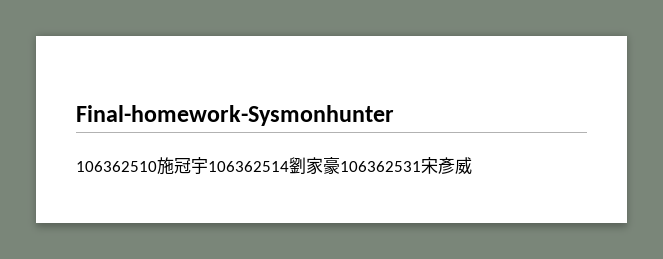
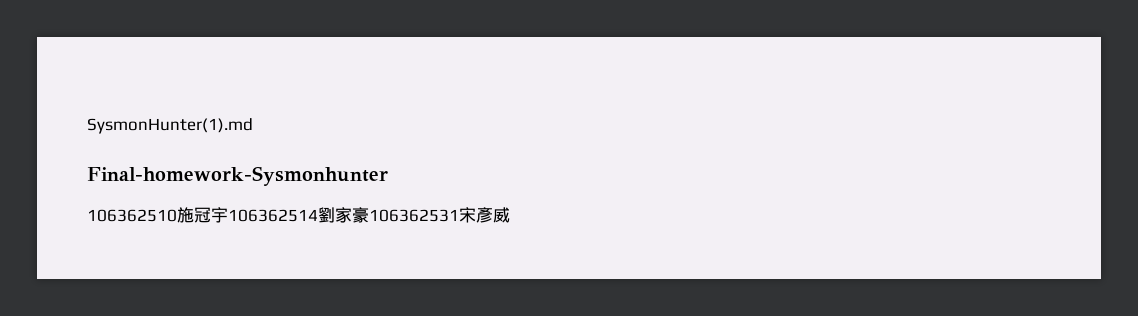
(76, 115) none -> [87,118,253,134] SysmonHunter(1).md //

